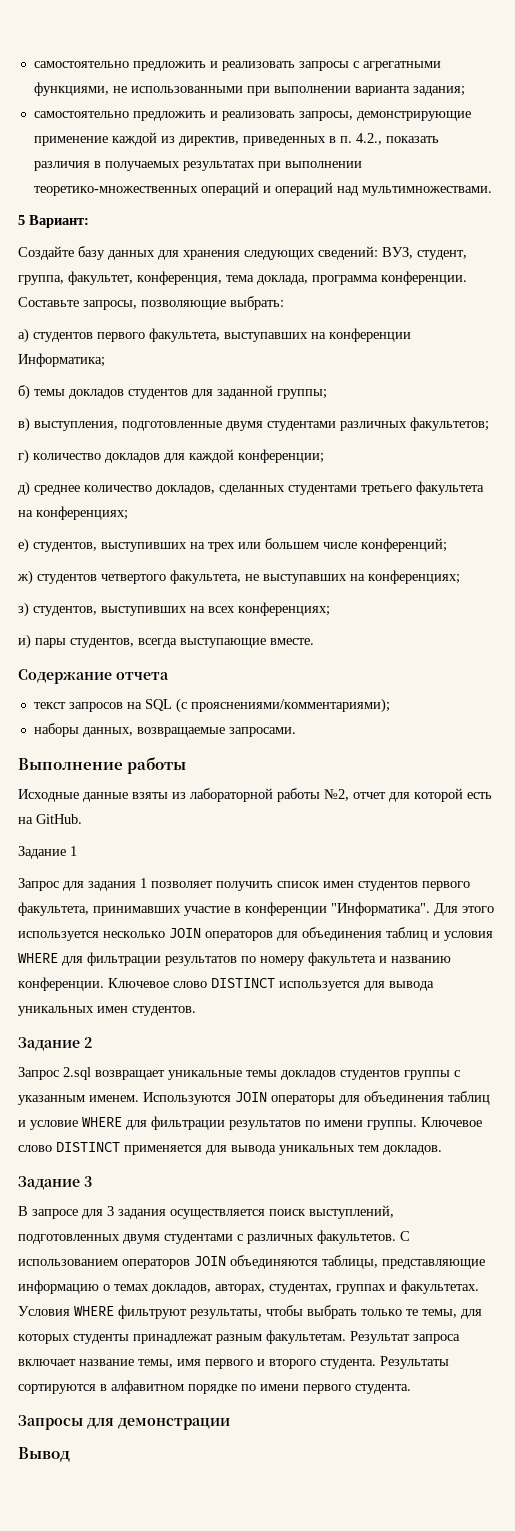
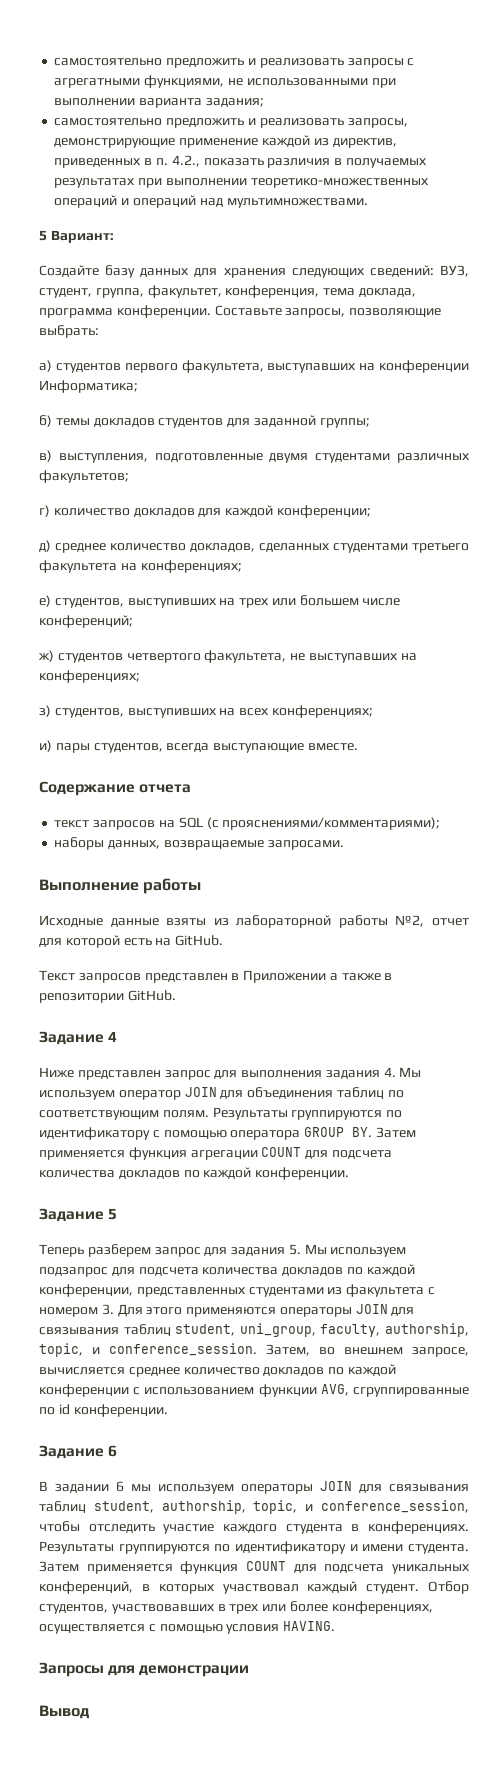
[18,846,77,859] [18,878,470,891] [18,902,494,916] [18,927,493,941] [18,952,451,966] [18,977,434,991] [18,1006,196,1016] [18,1037,92,1051] [18,1067,460,1080] [18,1091,490,1105] [18,1116,482,1130] [18,1142,442,1155] [18,1176,92,1190] Задание 1 // Запрос для задания 1 позволяет получить список имен студентов первого факультета, принимавших участие в конференции "Информатика". Для этого используется несколько JOIN операторов для объединения таблиц и условия WHERE для фильтрации результатов по номеру факультета и названию конференции. Ключевое слово DISTINCT используется для вывода уникальных имен студентов. // Задание 2 // Запрос 2.sql возвращает уникальные темы докладов студентов группы с указанным именем. Используются JOIN операторы для объединения таблиц и условие WHERE для фильтрации результатов по имени группы. Ключевое слово DISTINCT применяется для вывода уникальных тем докладов. // Задание 3 -> [39,970,393,983] [39,990,176,1003] [39,1031,118,1045] [39,1067,422,1080] [39,1087,404,1100] [39,1107,403,1120] [39,1127,416,1140] [39,1147,392,1160] [39,1167,350,1180] [39,1208,118,1222] [39,1244,407,1257] [39,1264,415,1277] [39,1284,435,1297] [39,1304,415,1317] [39,1323,470,1337] [39,1343,469,1357] [39,1364,396,1377] [39,1384,469,1397] [39,1404,168,1417] [39,1445,118,1459] Текст запросов представлен в Приложении а также в репозитории GitHub. // Задание 4 // Ниже представлен запрос для выполнения задания 4. Мы используем оператор JOIN для объединения таблиц по соответствующим полям. Результаты группируются по идентификатору с помощью оператора GROUP BY. Затем применяется функция агрегации COUNT для подсчета количества докладов по каждой конференции. // Задание 5 // Теперь разберем запрос для задания 5. Мы используем подзапрос для подсчета количества докладов по каждой конференции, представленных студентами из факультета с номером 3. Для этого применяются операторы JOIN для связывания таблиц student, uni_group, faculty, authorship, topic, и conference_session. Затем, во внешнем запросе, вычисляется среднее количество докладов по каждой конференции с использованием функции AVG, сгруппированные по id конференции. // Задание 6
[32,1205,394,1219] [18,1230,410,1244] [18,1255,485,1269] [18,1280,479,1294] [18,1305,482,1319] [18,1330,460,1344] [18,1356,449,1369] [18,1380,411,1394] запросе для 3 задания осуществляется поиск выступлений, подготовленных двумя студентами с различных факультетов. С использованием операторов JOIN объединяются таблицы, представляющие информацию о темах докладов, авторах, студентах, группах и факультетах. Условия WHERE фильтруют результаты, чтобы выбрать только те темы, для которых студенты принадлежат разным факультетам. Результат запроса включает название темы, имя первого и второго студента. Результаты сортируются в алфавитном порядке по имени первого студента. -> [55,1481,469,1494] [39,1500,470,1514] [39,1521,469,1534] [39,1541,470,1554] [39,1561,470,1574] [39,1581,469,1594] [39,1601,433,1614] [39,1621,336,1634] задании 6 мы используем операторы JOIN для связывания таблиц student, authorship, topic, и conference_session, чтобы отследить участие каждого студента в конференциях. Результаты группируются по идентификатору и имени студента. Затем применяется функция COUNT для подсчета уникальных конференций, в которых участвовал каждый студент. Отбор студентов, участвовавших в трех или более конференциях, осуществляется с помощью условия HAVING.

